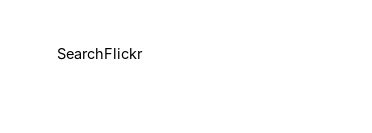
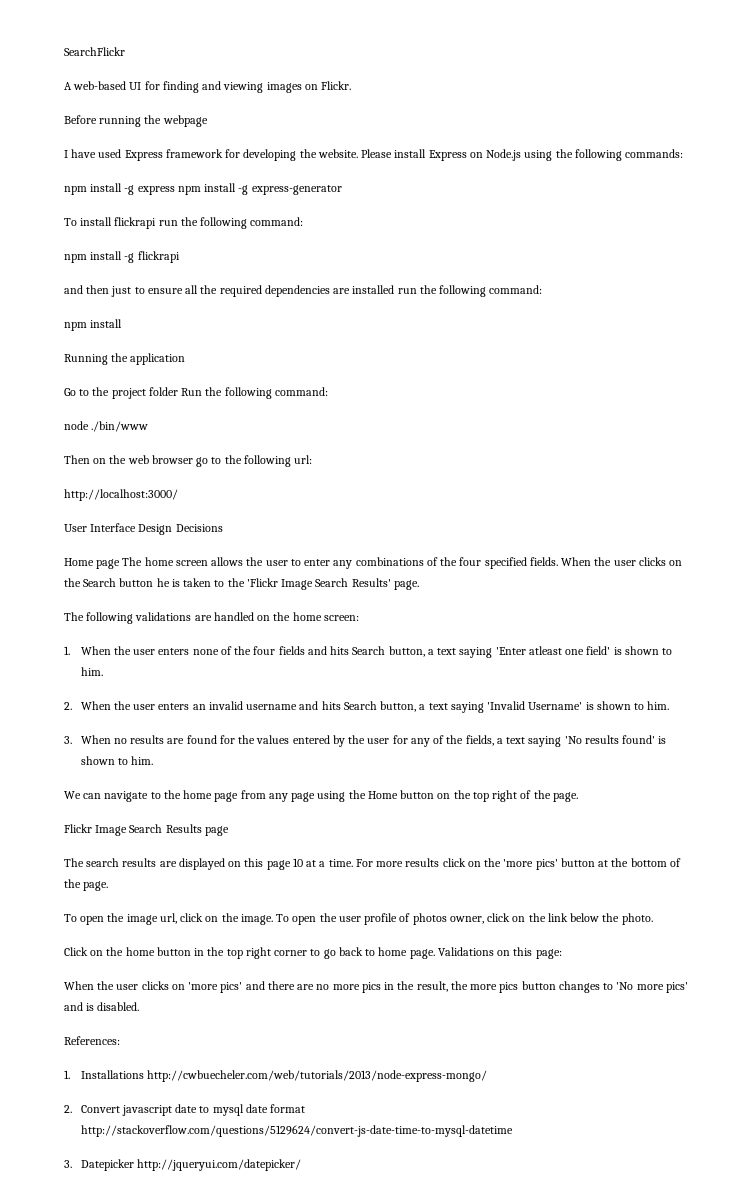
(143, 54) none -> [64,81,352,93] [64,115,208,127] [64,149,684,161] [64,183,342,195] [64,217,304,229] [64,251,180,263] [64,285,543,297] [64,319,123,331] [64,353,186,365] [64,387,328,399] [64,421,149,432] [64,455,313,467] [64,489,178,501] [64,523,223,535] [64,557,683,569] [64,578,419,590] [64,612,359,624] [64,646,673,658] [80,667,103,676] [64,701,670,713] [64,735,667,747] [80,756,154,765] [64,790,578,802] [64,824,229,836] [64,858,681,870] [64,879,109,891] [64,913,653,925] [64,947,562,959] [64,981,688,993] [64,1002,140,1011] [64,1036,120,1045] [64,1070,487,1082] [64,1104,306,1116] [80,1125,513,1137] [64,1159,301,1171] // A web-based UI for finding and viewing images on Flickr. // Before running the webpage // I have used Express framework for developing the website. Please install Express on Node.js using the following commands: // npm install -g express npm install -g express-generator // To install flickrapi run the following command: // npm install -g flickrapi // and then just to ensure all the required dependencies are installed run the following command: // npm install // Running the application // Go to the project folder Run the following command: // node ./bin/www // Then on the web browser go to the following url: // http://localhost:3000/ // User Interface Design Decisions // Home page The home screen allows the user to enter any combinations of the four specified fields. When the user clicks on the Search button he is taken to the 'Flickr Image Search Results' page. // The following validations are handled on the home screen: // 1. When the user enters none of the four fields and hits Search button, a text saying 'Enter atleast one field' is shown to him. // 2. When the user enters an invalid username and hits Search button, a text saying 'Invalid Username' is shown to him. // 3. When no results are found for the values entered by the user for any of the fields, a text saying 'No results found' is shown to him. // We can navigate to the home page from any page using the Home button on the top right of the page. // Flickr Image Search Results page // The search results are displayed on this page 10 at a time. For more results click on the 'more pics' button at the bottom of the page. // To open the image url, click on the image. To open the user profile of photos owner, click on the link below the photo. // Click on the home button in the top right corner to go back to home page. Validations on this page: // When the user clicks on 'more pics' and there are no more pics in the result, the more pics button changes to 'No more pics' and is disabled. // References: // 1. Installations http://cwbuecheler.com/web/tutorials/2013/node-express-mongo/ // 2. Convert javascript date to mysql date format http://stackoverflow.com/questions/5129624/convert-js-date-time-to-mysql-datetime // 3. Datepicker http://jqueryui.com/datepicker/

